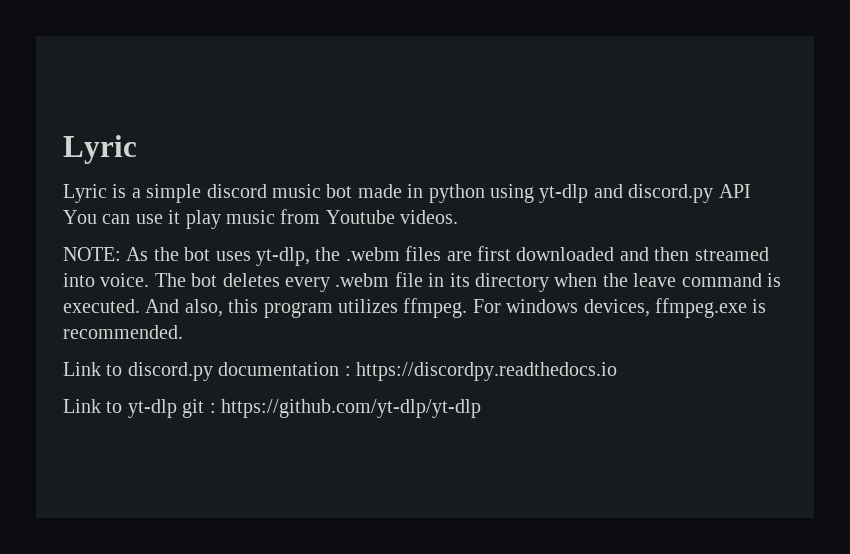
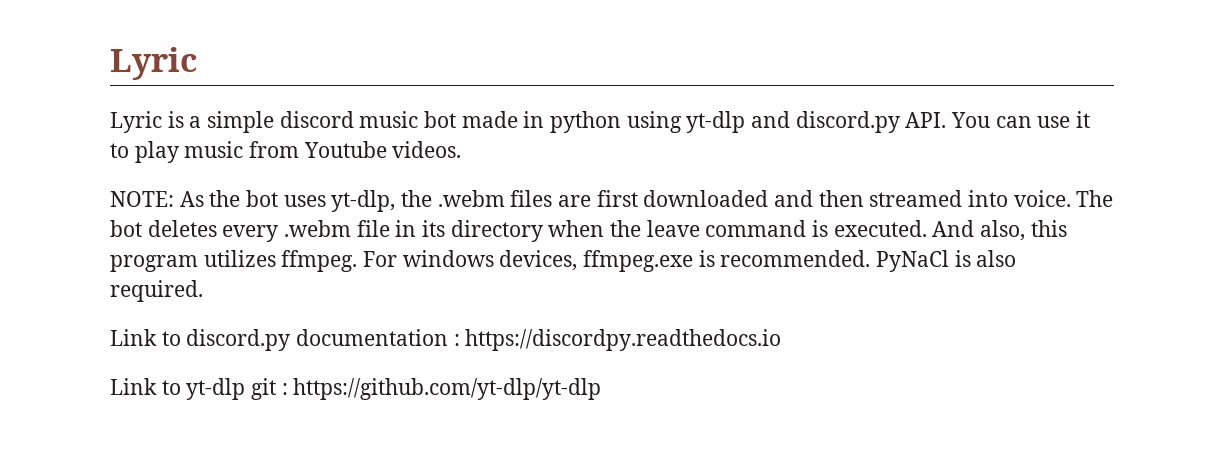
[718,184,751,198] API -> [905,112,947,128] API.
(181, 217) none -> [110,143,129,158] to
(183, 332) none -> [876,250,1017,272] [110,280,203,302] PyNaCl is also required.

